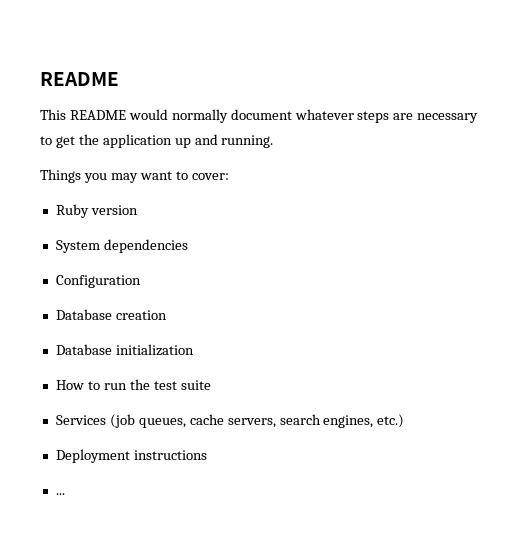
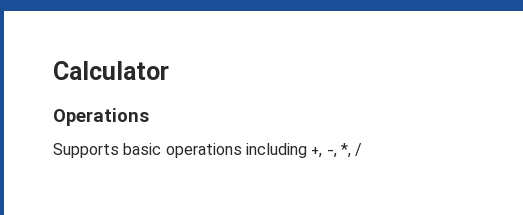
[40,72,119,86] [40,109,479,123] [40,134,274,148] [40,169,229,183] [55,204,138,218] [55,239,188,253] [55,275,141,288] [55,309,167,320] [55,344,194,356] [55,379,211,390] [55,414,405,428] [55,449,207,463] [55,493,65,495] README // This README would normally document whatever steps are necessary to get the application up and running. // Things you may want to cover: // Ruby version // System dependencies // Configuration // Database creation // Database initialization // How to run the test suite // Services (job queues, cache servers, search engines, etc.) // Deployment instructions // ... -> [53,61,169,80] [53,108,149,126] [53,143,363,158] Calculator // Operations // Supports basic operations including +, -, *, /

